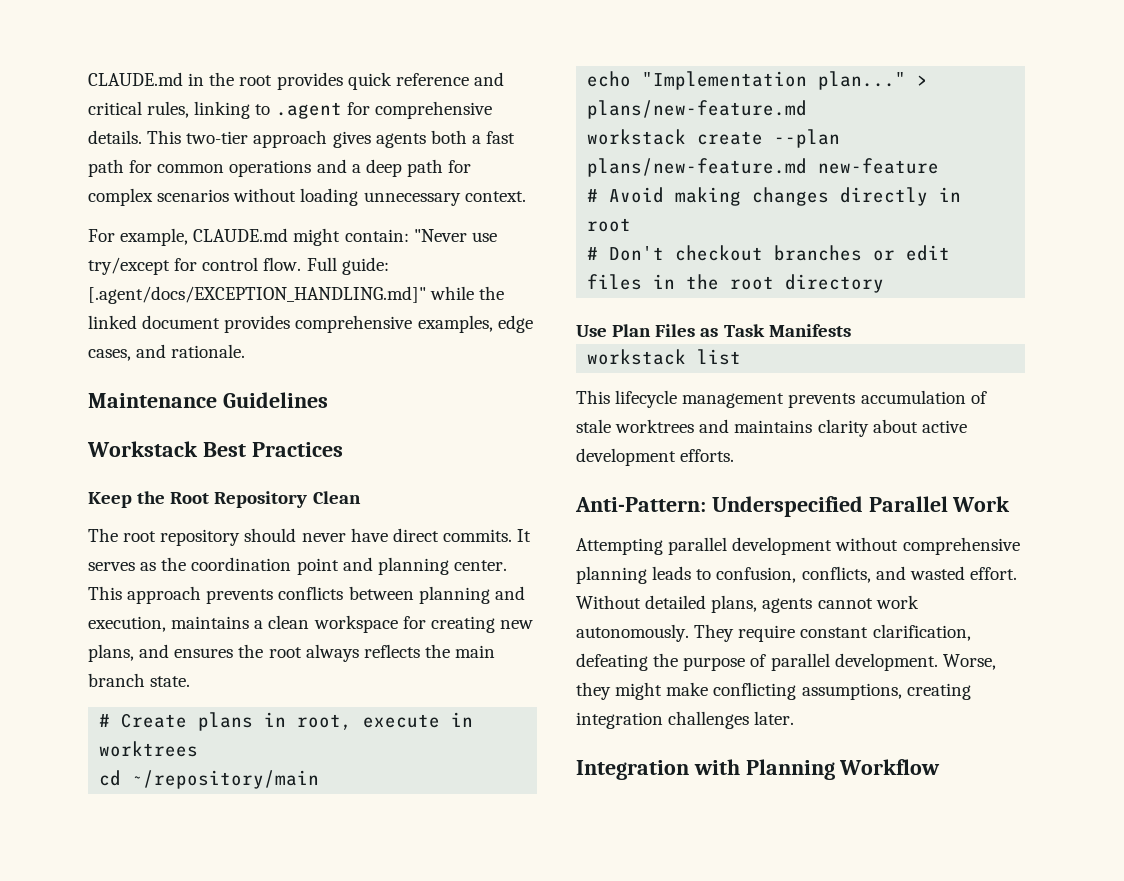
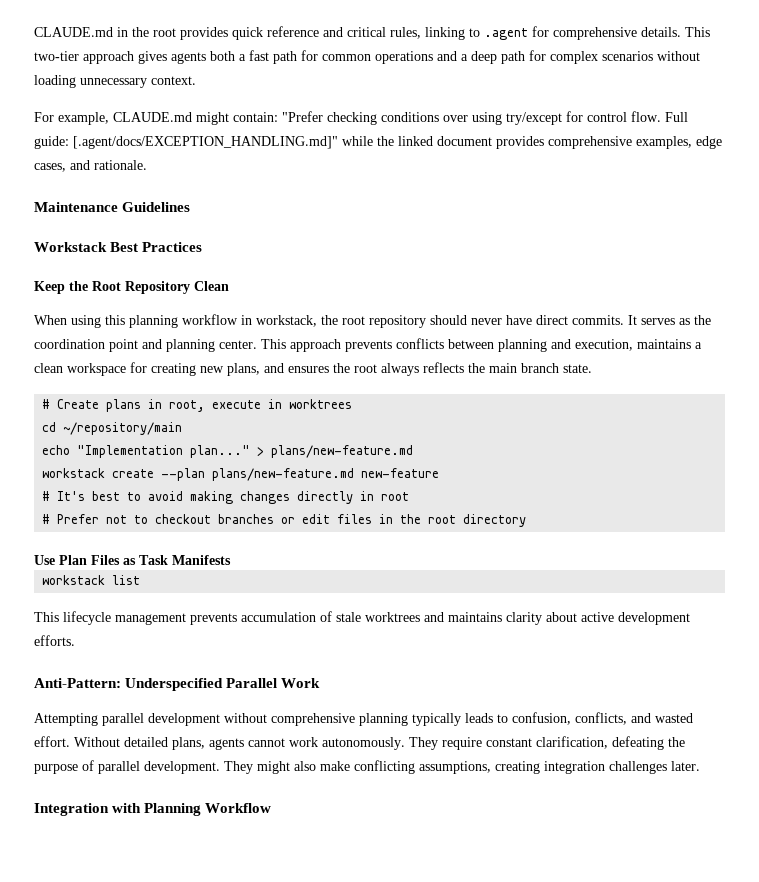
[413,229,497,242] "Never use -> [282,111,502,125] "Prefer checking conditions over using
[88,528,118,542] The -> [34,314,338,328] When using this planning workflow in workstack, the
[609,187,665,203] Avoid -> [57,491,184,501] It's best to avoid
[609,246,665,261] Don't -> [57,514,149,524] Prefer not to
(647, 575) none -> [412,713,461,726] typically
[942,654,996,670] [576,682,663,700] Worse, they might -> [224,761,316,774] They might also

